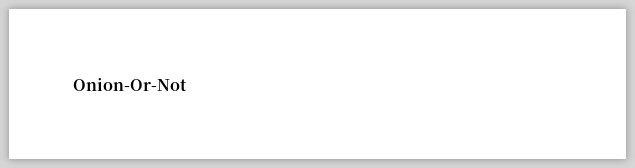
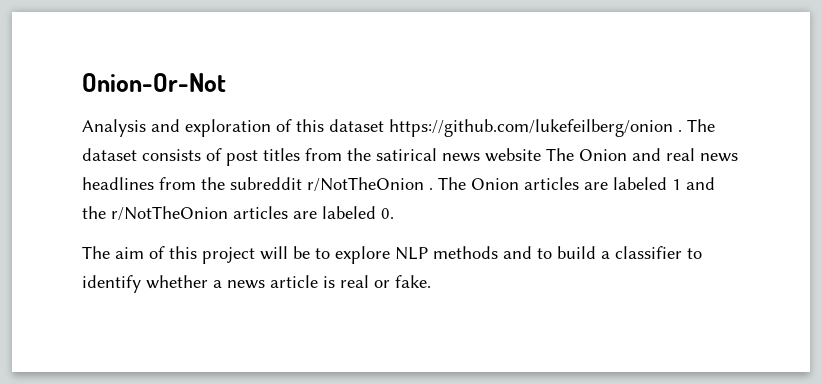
(187, 84) none -> [82,119,715,137] [82,148,738,166] [82,177,715,192] [82,206,394,221] [82,246,702,264] [82,275,431,293] // Analysis and exploration of this dataset https://github.com/lukefeilberg/onion . The dataset consists of post titles from the satirical news website The Onion and real news headlines from the subreddit r/NotTheOnion . The Onion articles are labeled 1 and the r/NotTheOnion articles are labeled 0. // The aim of this project will be to explore NLP methods and to build a classifier to identify whether a news article is real or fake.

